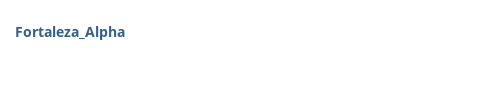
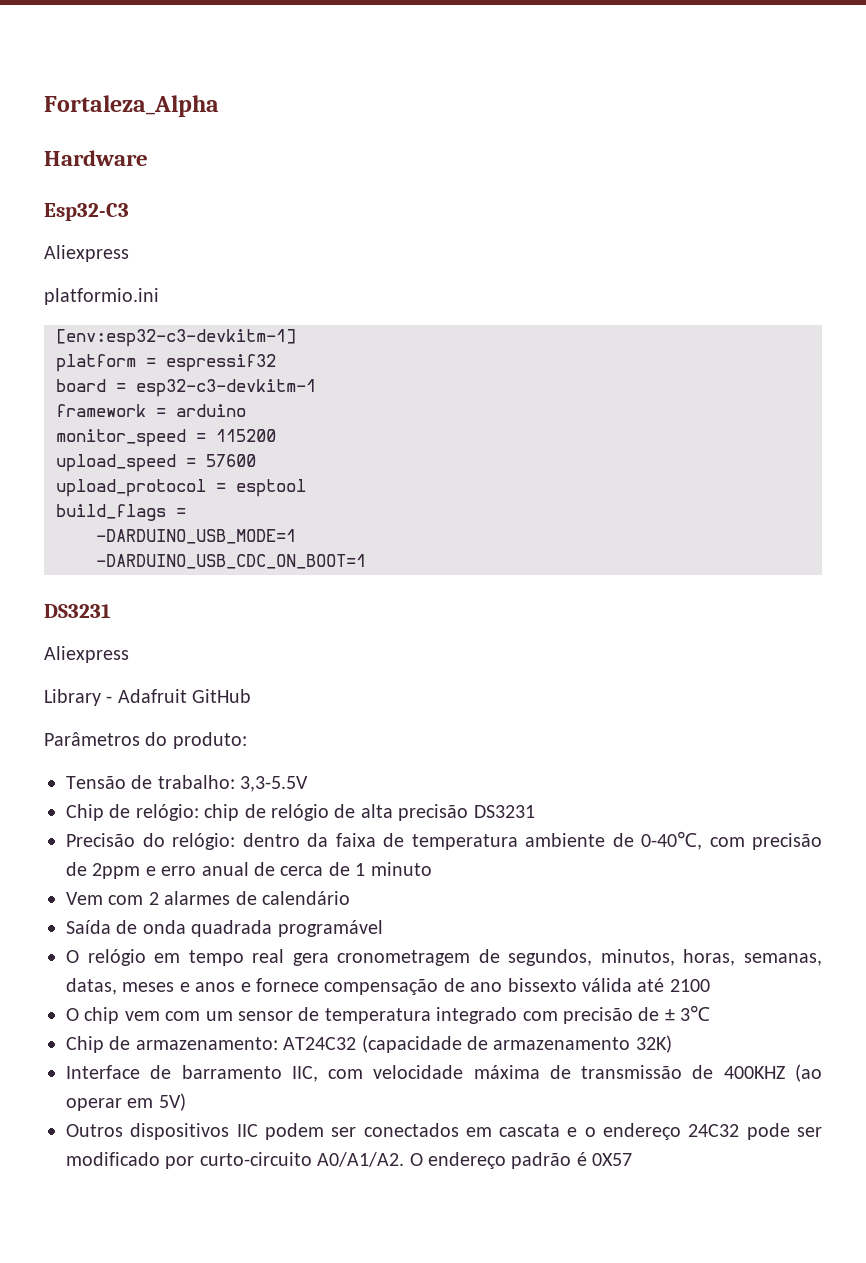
(125, 33) none -> [44,150,148,166] [44,203,129,221] [44,245,129,262] [44,288,159,305] [56,329,296,347] [56,354,276,372] [56,379,316,397] [56,404,246,417] [56,429,276,447] [56,454,256,472] [56,479,306,497] [56,504,186,521] [96,529,296,544] [96,554,366,569] [44,604,111,618] [44,646,129,663] [44,689,252,706] [44,732,247,749] [66,775,309,792] [66,804,535,821] [66,831,822,850] [66,862,432,879] [66,891,350,905] [66,920,383,937] [66,949,822,966] [66,978,710,995] [66,1005,711,1024] [66,1035,672,1053] [66,1064,822,1082] [66,1093,186,1111] [66,1123,822,1140] [66,1152,633,1169] // Hardware // Esp32-C3 // Aliexpress // platformio.ini // [env:esp32-c3-devkitm-1] // platform = espressif32 // board = esp32-c3-devkitm-1 // framework = arduino // monitor_speed = 115200 // upload_speed = 57600 // upload_protocol = esptool // build_flags = // -DARDUINO_USB_MODE=1 // -DARDUINO_USB_CDC_ON_BOOT=1 // DS3231 // Aliexpress // Library - Adafruit GitHub // Parâmetros do produto: // Tensão de trabalho: 3,3-5.5V // Chip de relógio: chip de relógio de alta precisão DS3231 // Precisão do relógio: dentro da faixa de temperatura ambiente de 0-40℃, com precisão de 2ppm e erro anual de cerca de 1 minuto // Vem com 2 alarmes de calendário // Saída de onda quadrada programável // O relógio em tempo real gera cronometragem de segundos, minutos, horas, semanas, datas, meses e anos e fornece compensação de ano bissexto válida até 2100 // O chip vem com um sensor de temperatura integrado com precisão de ± 3℃ // Chip de armazenamento: AT24C32 (capacidade de armazenamento 32K) // Interface de barramento IIC, com velocidade máxima de transmissão de 400KHZ (ao operar em 5V) // Outros dispositivos IIC podem ser conectados em cascata e o endereço 24C32 pode ser modificado por curto-circuito A0/A1/A2. O endereço padrão é 0X57

